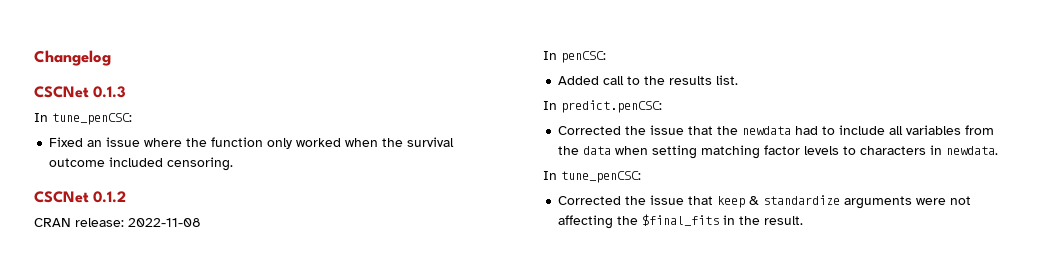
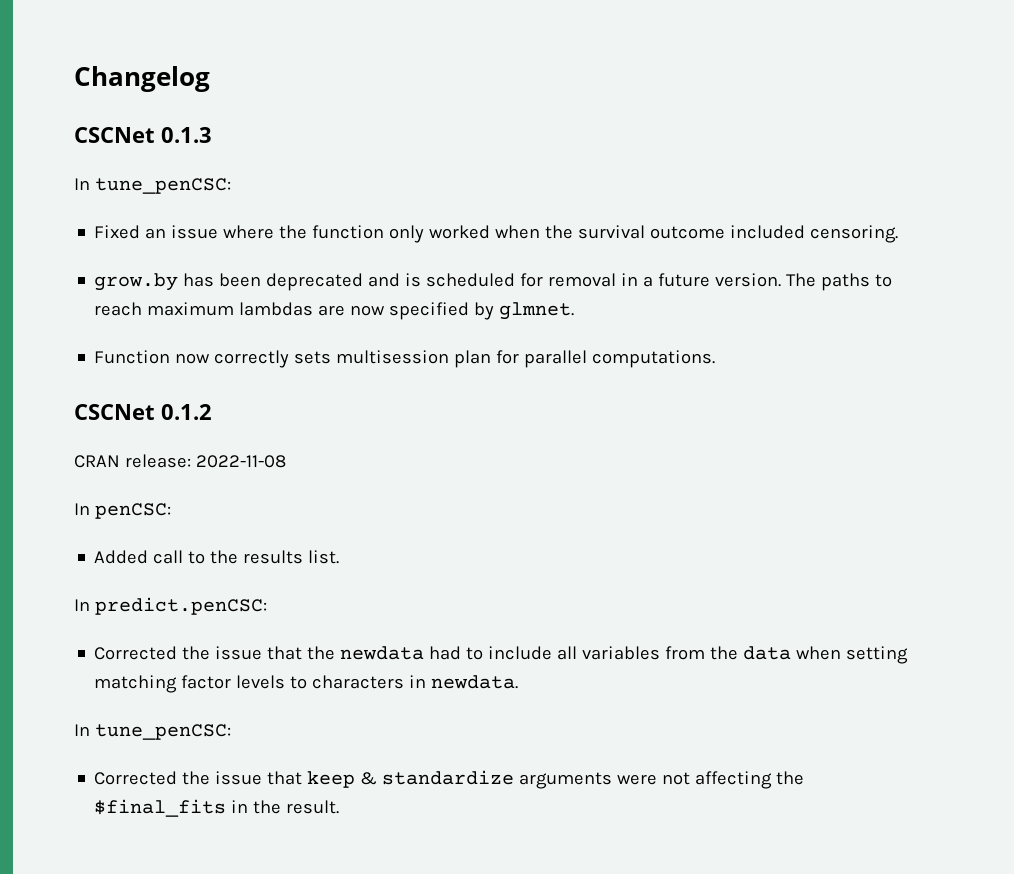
(234, 164) none -> [94,273,893,291] [94,302,575,320] [94,350,716,368] // grow.by has been deprecated and is scheduled for removal in a future version. The paths to reach maximum lambdas are now specified by glmnet. // Function now correctly sets multisession plan for parallel computations.

